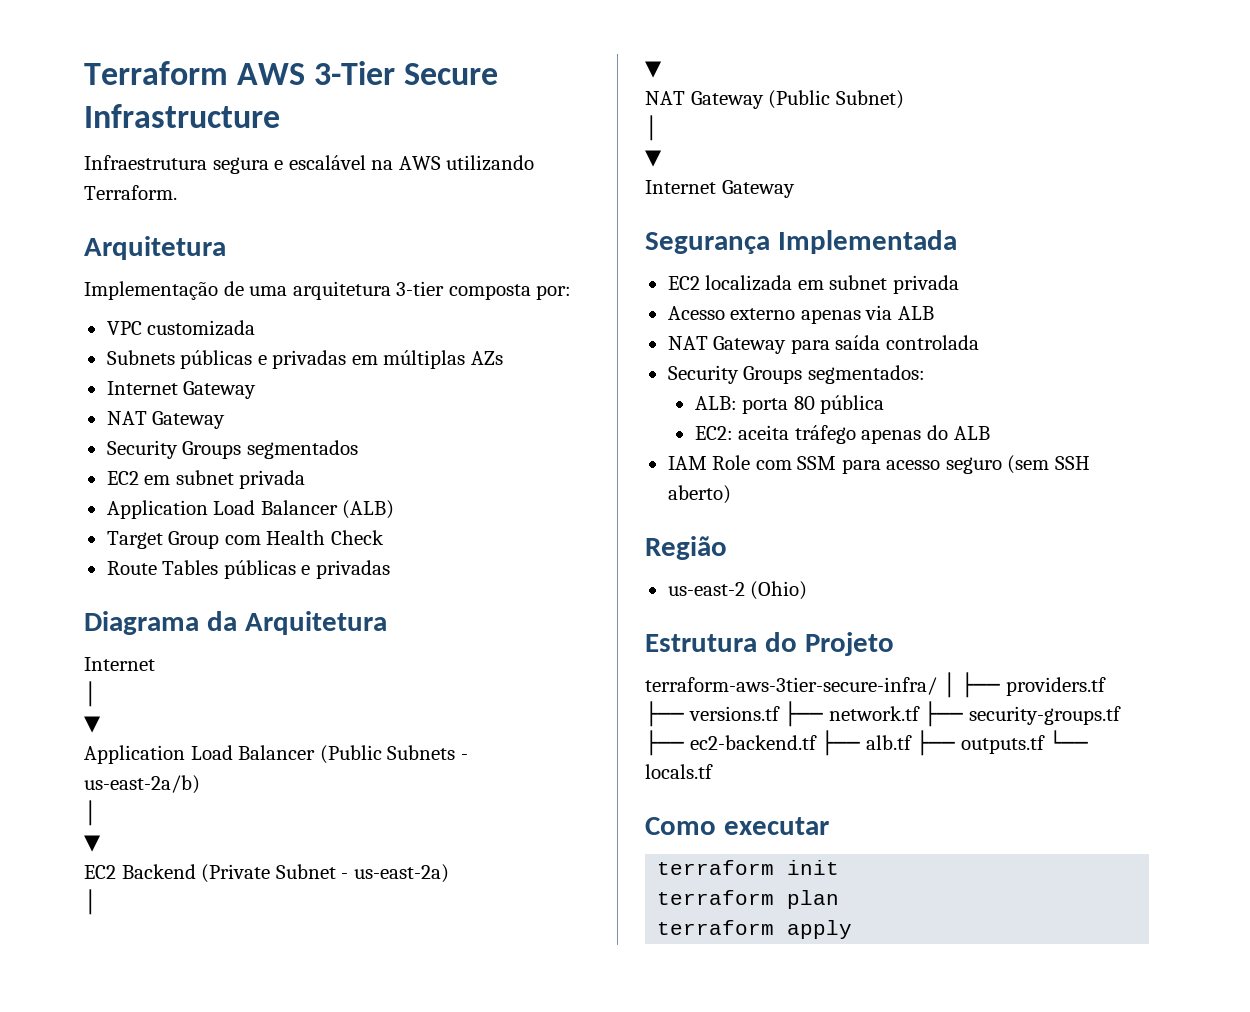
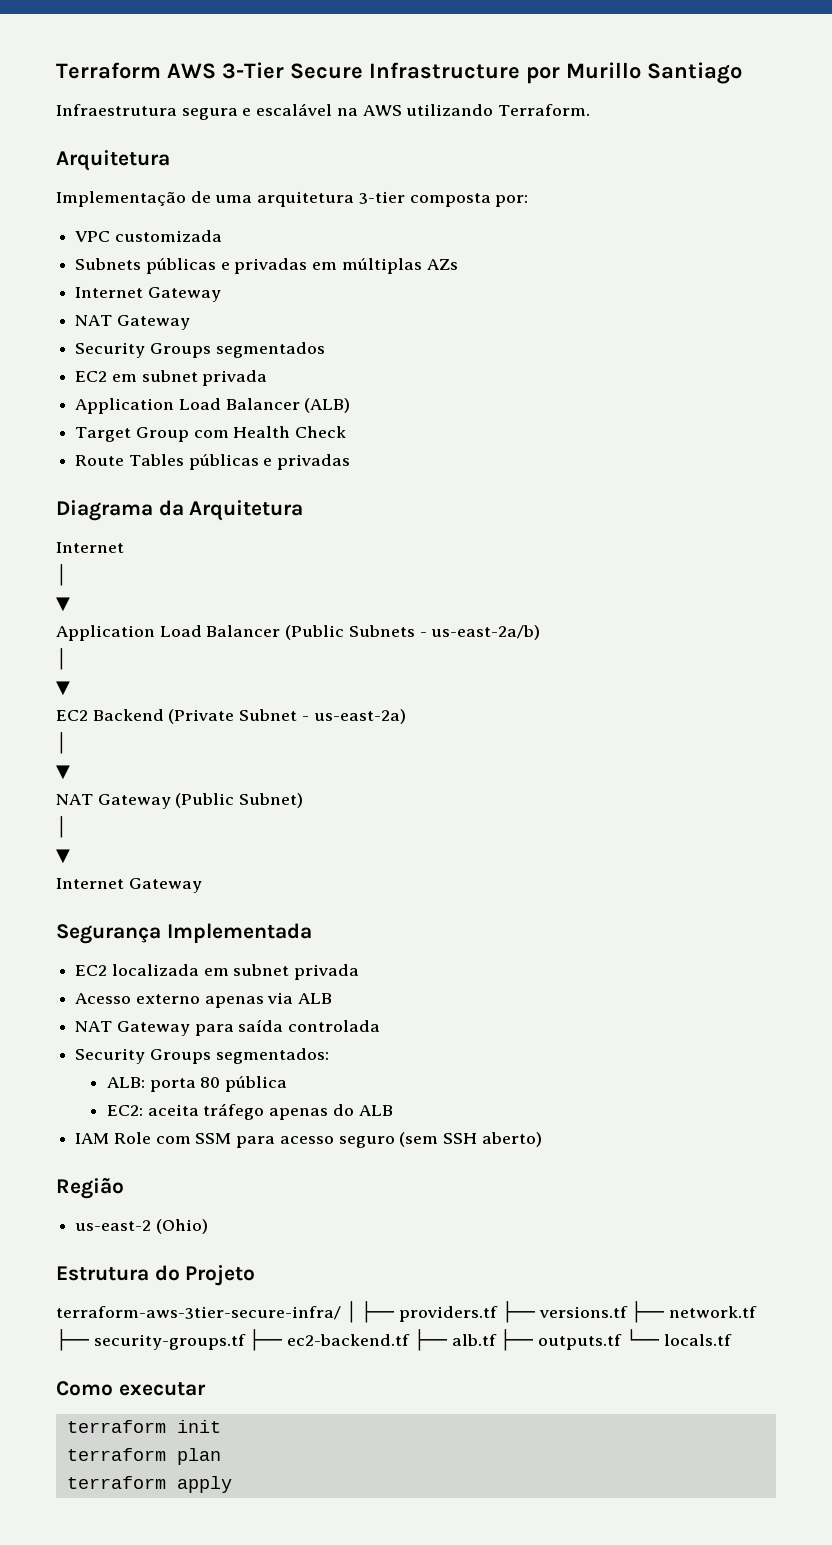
(280, 116) none -> [526,62,742,84] por Murillo Santiago

